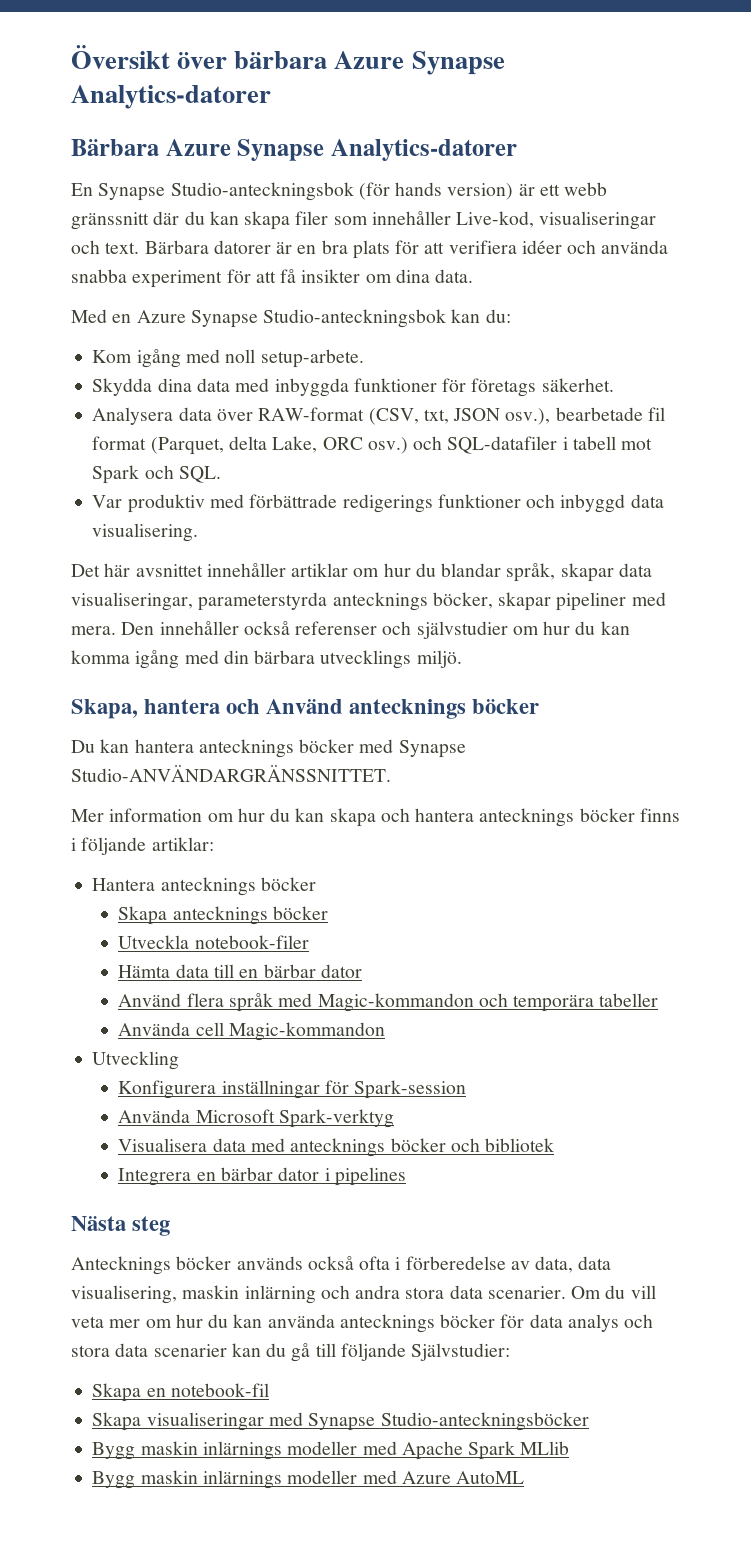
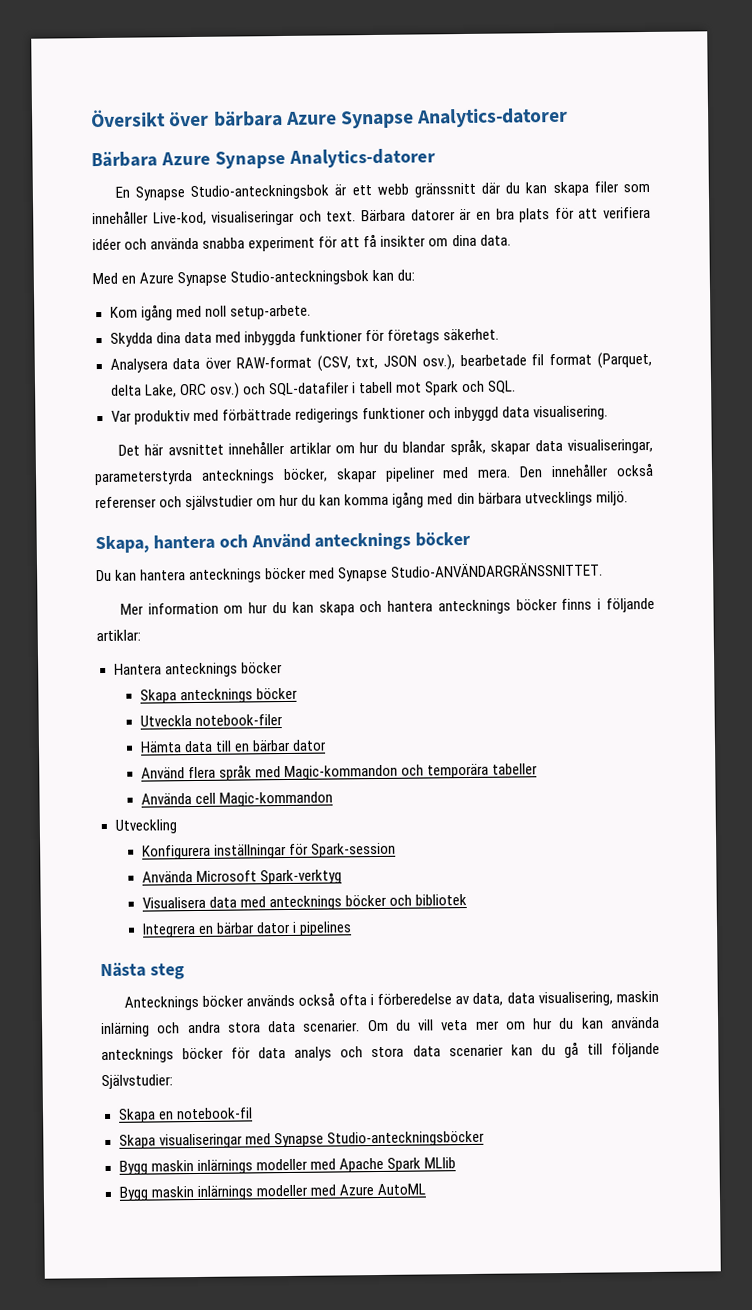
[358,182,514,200] (för hands version) -> (330, 192) none

